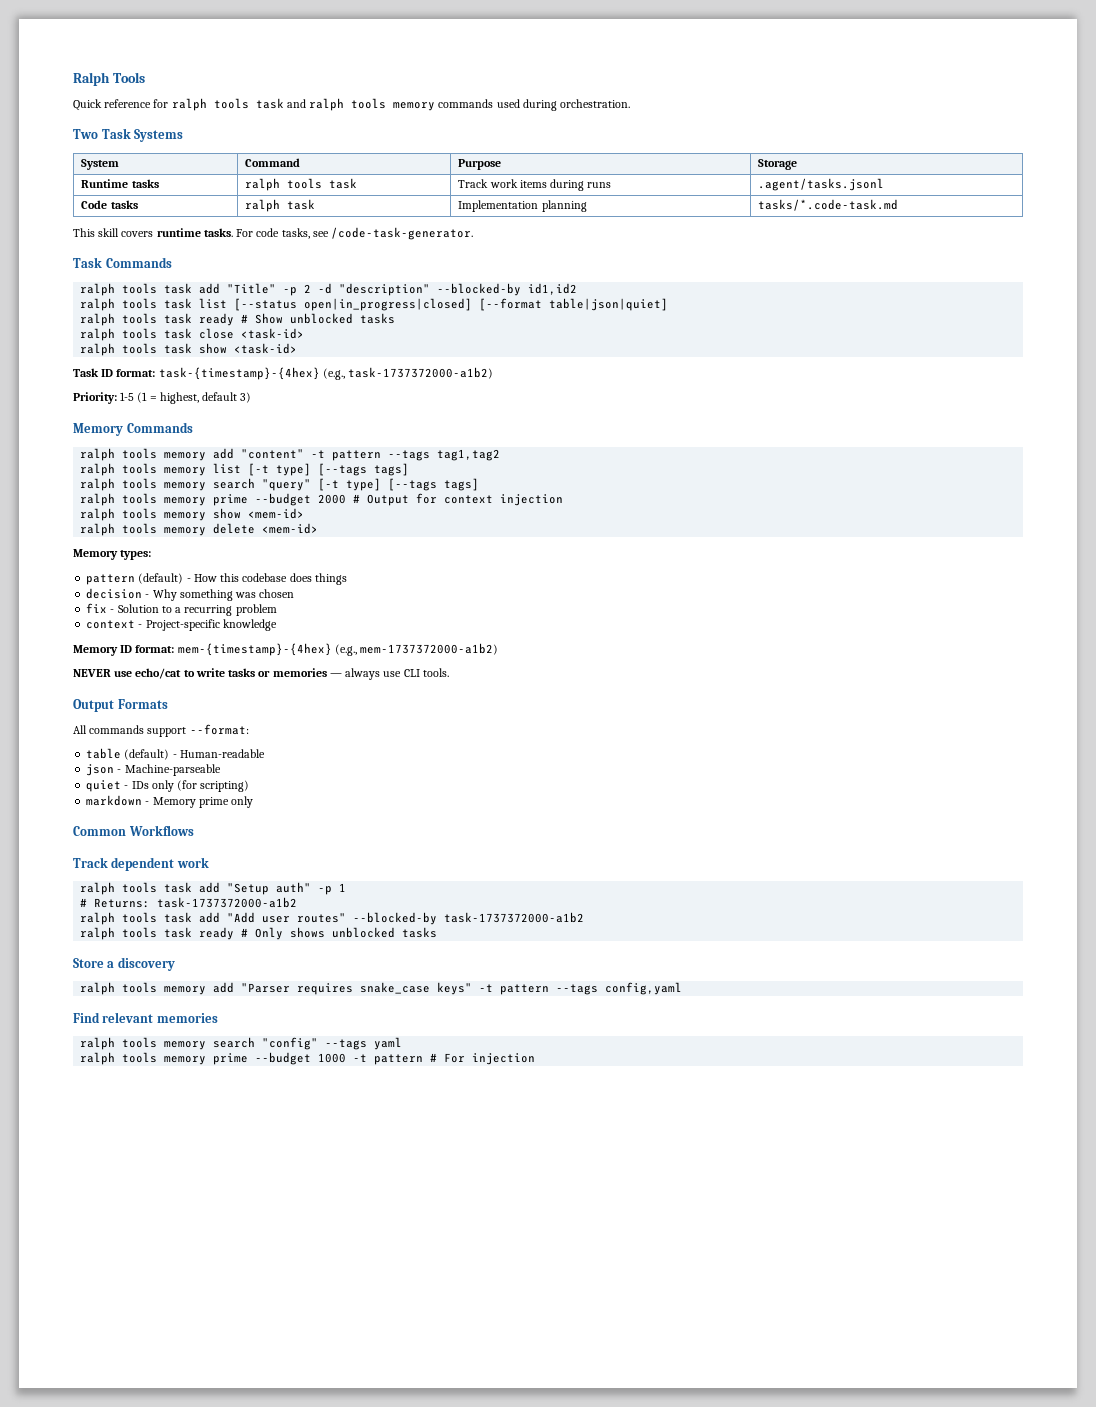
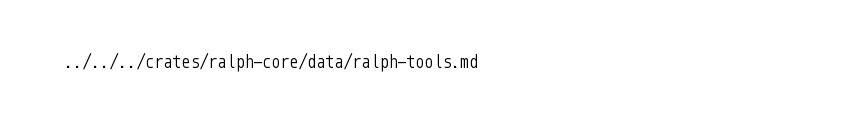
[73,72,145,86] [73,98,631,111] [73,128,184,142] [81,159,120,170] [245,158,301,167] [458,159,502,170] [758,159,798,170] [81,179,159,188] [245,178,358,191] [458,179,612,191] [758,178,885,191] [81,200,138,209] [245,199,316,212] [458,200,587,212] [758,199,899,211] [73,227,474,240] [73,257,172,268] [80,283,578,296] [80,298,669,311] [80,313,396,326] [80,328,305,341] [80,343,298,356] [73,367,494,380] [73,392,252,404] [73,422,193,436] [80,448,501,461] [80,463,410,476] [80,478,480,491] [80,493,564,506] [80,508,305,521] [80,523,319,536] [73,549,152,560] [86,573,347,585] [86,588,295,601] [86,603,277,616] [86,619,277,631] [73,643,499,656] [73,668,449,680] [73,699,168,712] [73,724,249,737] [86,748,265,760] [86,764,221,776] [86,780,250,792] [86,795,254,808] [73,825,194,836] [73,857,209,871] [80,882,347,895] [80,897,298,908] [80,912,585,925] [80,927,438,940] [73,957,175,971] [80,982,683,995] [73,1012,218,1023] [80,1037,403,1050] [80,1052,536,1065] Ralph Tools // Quick reference for ralph tools task and ralph tools memory commands used during orchestration. // Two Task Systems // System | Command | Purpose | Storage // Runtime tasks | ralph tools task | Track work items during runs | .agent/tasks.jsonl // Code tasks | ralph task | Implementation planning | tasks/*.code-task.md // This skill covers runtime tasks. For code tasks, see /code-task-generator. // Task Commands // ralph tools task add "Title" -p 2 -d "description" --blocked-by id1,id2 // ralph tools task list [--status open|in_progress|closed] [--format table|json|quiet] // ralph tools task ready # Show unblocked tasks // ralph tools task close <task-id> // ralph tools task show <task-id> // Task ID format: task-{timestamp}-{4hex} (e.g., task-1737372000-a1b2) // Priority: 1-5 (1 = highest, default 3) // Memory Commands // ralph tools memory add "content" -t pattern --tags tag1,tag2 // ralph tools memory list [-t type] [--tags tags] // ralph tools memory search "query" [-t type] [--tags tags] // ralph tools memory prime --budget 2000 # Output for context injection // ralph tools memory show <mem-id> // ralph tools memory delete <mem-id> // Memory types: // pattern (default) - How this codebase does things // decision - Why something was chosen // fix - Solution to a recurring problem // context - Project-specific knowledge // Memory ID format: mem-{timestamp}-{4hex} (e.g., mem-1737372000-a1b2) // NEVER use echo/cat to write tasks or memories — always use CLI tools. // Output Formats // All commands support --format: // table (default) - Human-readable // json - Machine-parseable // quiet - IDs only (for scripting) // markdown - Memory prime only // Common Workflows // Track dependent work // ralph tools task add "Setup auth" -p 1 // # Returns: task-1737372000-a1b2 // ralph tools task add "Add user routes" --blocked-by task-1737372000-a1b2 // ralph tools task ready # Only shows unblocked tasks // Store a discovery // ralph tools memory add "Parser requires snake_case keys" -t pattern --tags config,yaml // Find relevant memories // ralph tools memory search "config" --tags yaml // ralph tools memory prime --budget 1000 -t pattern # For injection -> [64,52,478,72] ../../../crates/ralph-core/data/ralph-tools.md

